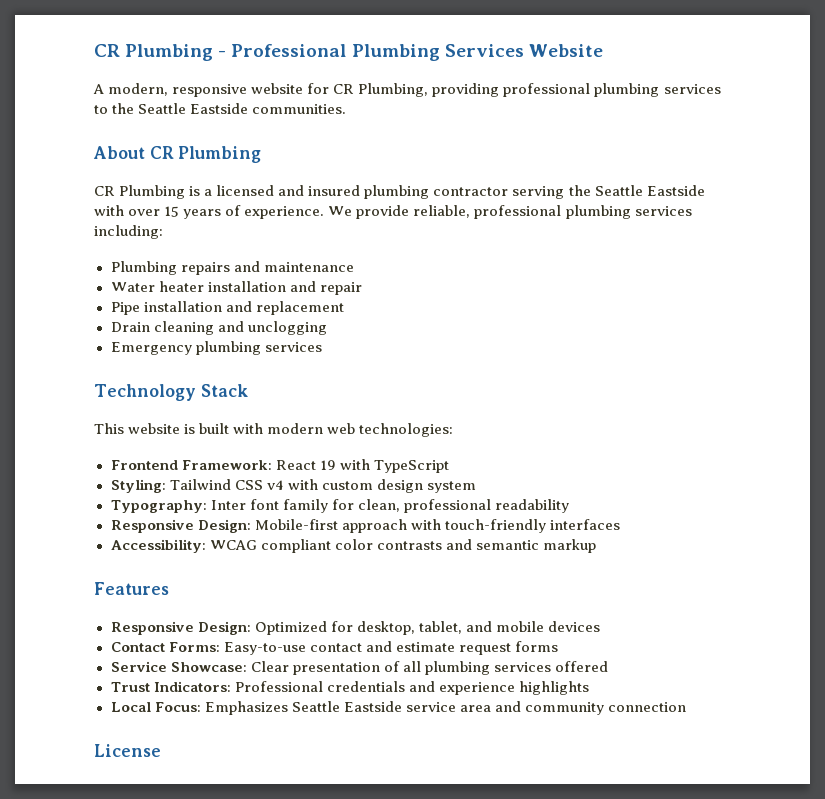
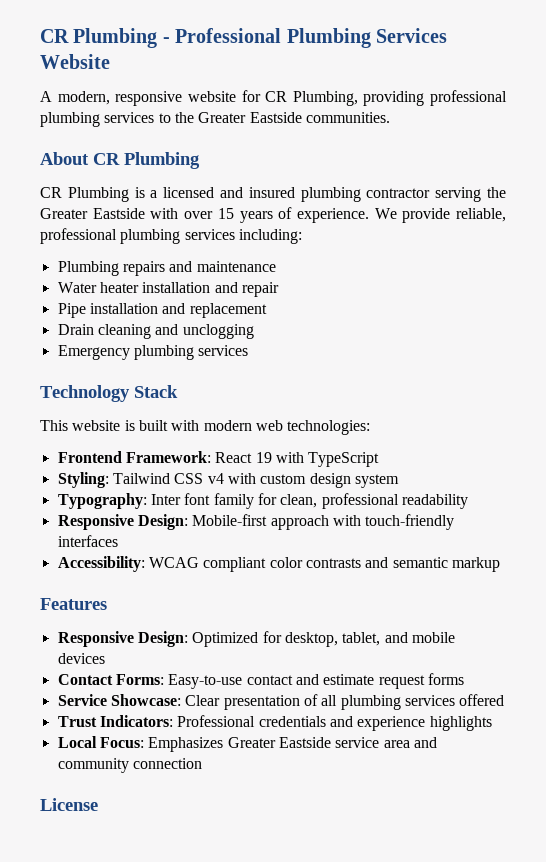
[138,103,187,114] Seattle -> [198,112,247,123] Greater
[594,185,643,196] Seattle -> [40,208,88,219] Greater
[291,701,340,712] Seattle -> [227,737,276,748] Greater

